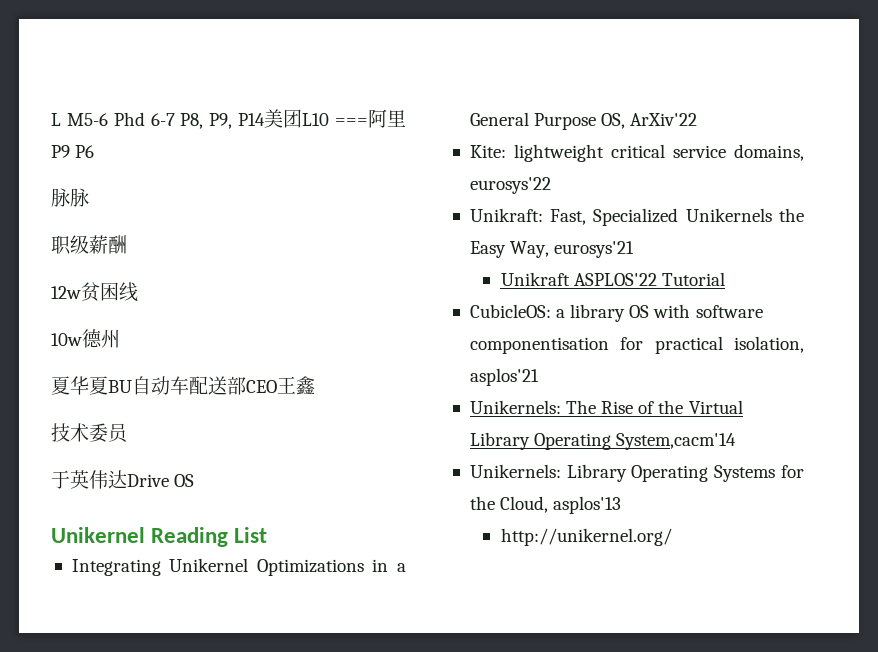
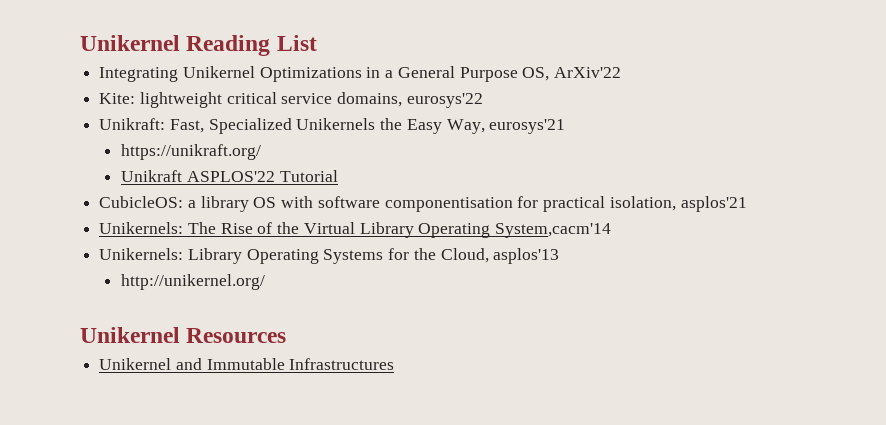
[51,109,406,129] [51,145,95,158] [51,188,89,207] [51,235,127,255] [51,282,138,302] [51,329,120,348] [51,376,315,395] [51,423,129,443] [51,470,195,489] L M5-6 Phd 6-7 P8, P9, P14美团L10 ===阿里P9 P6 // 脉脉 // 职级薪酬 // 12w贫困线 // 10w德州 // 夏华夏BU自动车配送部CEO王鑫 // 技术委员 // 于英伟达Drive OS // -> (80, 43) none
(635, 249) none -> [121,144,262,160] // https://unikraft.org/
(672, 537) none -> [80,327,287,343] [99,358,395,370] // Unikernel Resources // Unikernel and Immutable Infrastructures

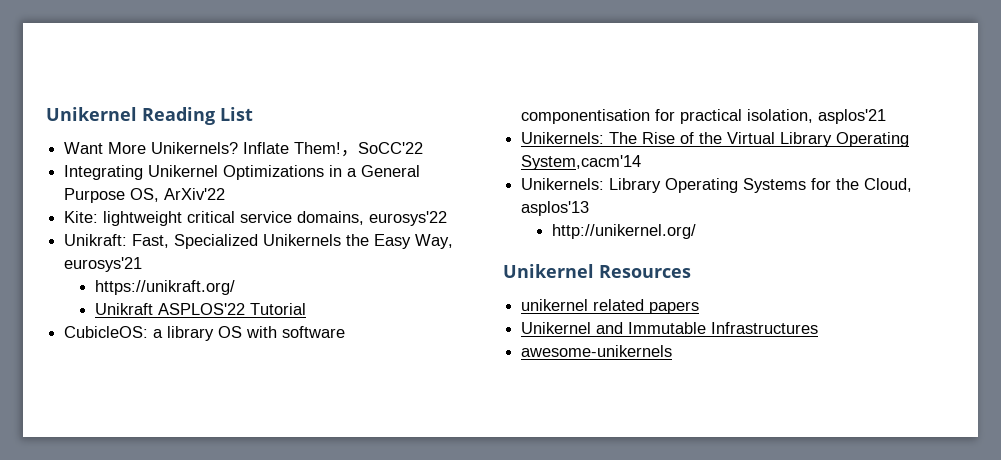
(317, 43) none -> [64,142,424,157] // Want More Unikernels? Inflate Them!，SoCC'22
(287, 335) none -> [521,299,700,314] // unikernel related papers
(395, 364) none -> [521,345,673,357] // awesome-unikernels

